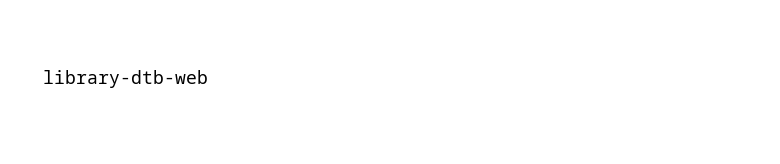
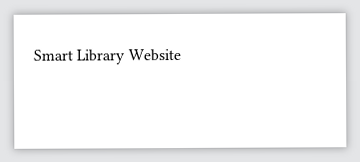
[43,70,208,88] library-dtb-web -> [33,48,181,65] Smart Library Website

